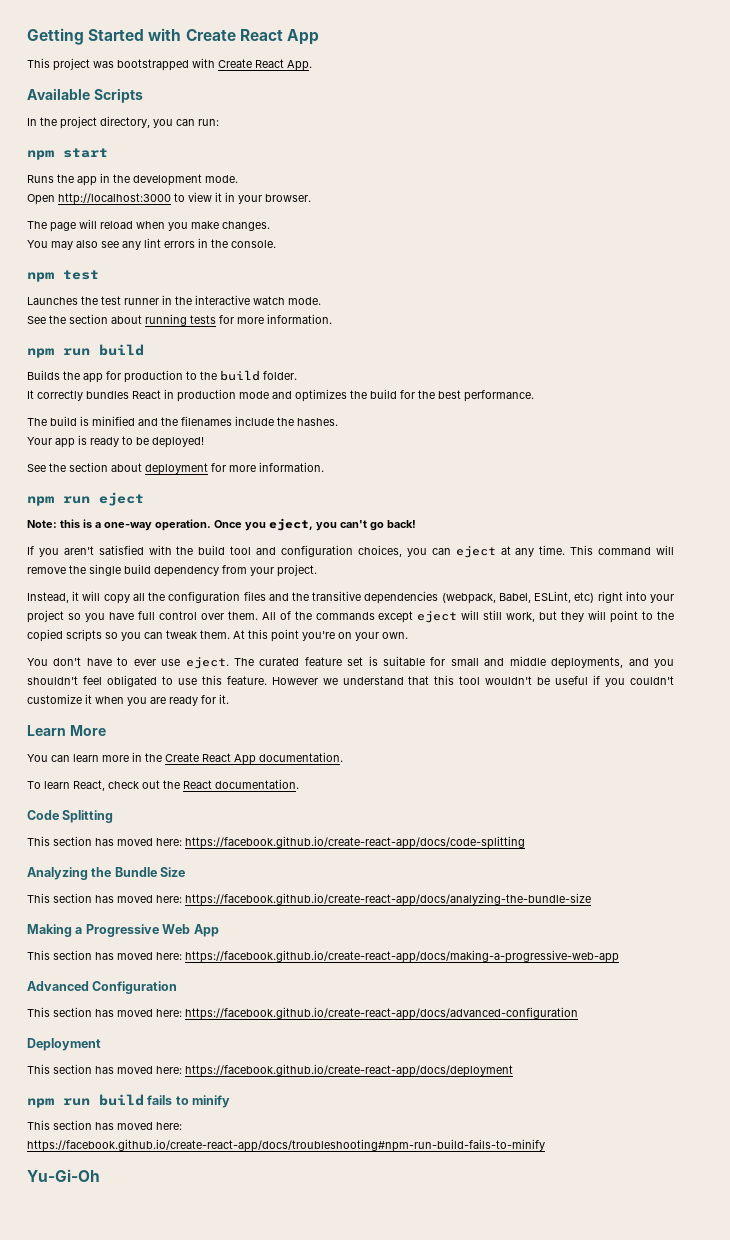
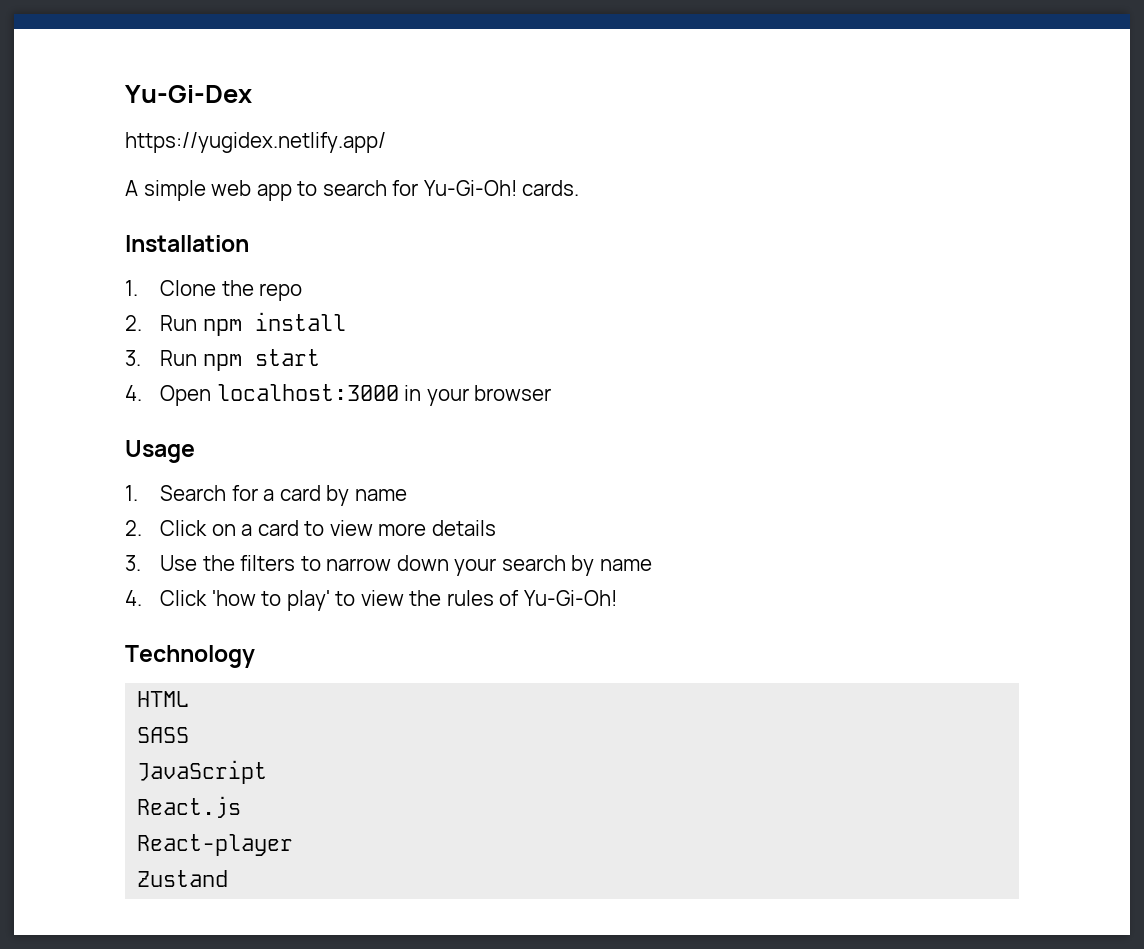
[27,28,319,45] [27,58,312,71] [27,88,143,103] [27,116,219,129] [27,148,108,160] [27,173,238,186] [27,192,311,205] [27,219,270,232] [27,238,276,250] [27,270,99,282] [27,295,321,305] [27,314,332,326] [27,344,144,358] [27,370,297,383] [27,389,534,402] [27,416,338,426] [27,435,204,448] [27,462,324,475] [27,492,144,506] [27,518,416,531] [27,545,675,558] [27,564,317,577] [27,591,674,604] [27,610,675,623] [27,629,408,642] [27,656,675,669] [27,675,675,687] [27,694,229,706] [27,725,106,736] [27,752,343,765] [27,779,299,791] [27,810,114,823] [27,836,525,849] [27,867,186,880] [27,893,591,906] [27,924,219,937] [27,950,619,963] [27,981,178,994] [27,1007,578,1020] [27,1038,101,1051] [27,1064,513,1077] [27,1094,231,1108] [27,1120,182,1130] [27,1139,545,1152] [27,1169,100,1182] Getting Started with Create React App // This project was bootstrapped with Create React App. // Available Scripts // In the project directory, you can run: // npm start // Runs the app in the development mode. // Open http://localhost:3000 to view it in your browser. // The page will reload when you make changes. // You may also see any lint errors in the console. // npm test // Launches the test runner in the interactive watch mode. // See the section about running tests for more information. // npm run build // Builds the app for production to the build folder. // It correctly bundles React in production mode and optimizes the build for the best performance. // The build is minified and the filenames include the hashes. // Your app is ready to be deployed! // See the section about deployment for more information. // npm run eject // Note: this is a one-way operation. Once you eject, you can't go back! // If you aren't satisfied with the build tool and configuration choices, you can eject at any time. This command will remove the single build dependency from your project. // Instead, it will copy all the configuration files and the transitive dependencies (webpack, Babel, ESLint, etc) right into your project so you have full control over them. All of the commands except eject will still work, but they will point to the copied scripts so you can tweak them. At this point you're on your own. // You don't have to ever use eject. The curated feature set is suitable for small and middle deployments, and you shouldn't feel obligated to use this feature. However we understand that this tool wouldn't be useful if you couldn't customize it when you are ready for it. // Learn More // You can learn more in the Create React App documentation. // To learn React, check out the React documentation. // Code Splitting // This section has moved here: https://facebook.github.io/create-react-app/docs/code-splitting // Analyzing the Bundle Size // This section has moved here: https://facebook.github.io/create-react-app/docs/analyzing-the-bundle-size // Making a Progressive Web App // This section has moved here: https://facebook.github.io/create-react-app/docs/making-a-progressive-web-app // Advanced Configuration // This section has moved here: https://facebook.github.io/create-react-app/docs/advanced-configuration // Deployment // This section has moved here: https://facebook.github.io/create-react-app/docs/deployment // npm run build fails to minify // This section has moved here: https://facebook.github.io/create-react-app/docs/troubleshooting#npm-run-build-fails-to-minify // Yu-Gi-Oh -> [125,85,252,103] [125,132,386,153] [125,180,580,201] [125,235,249,252] [125,280,303,301] [125,312,346,336] [125,349,320,371] [125,384,552,406] [125,440,195,463] [125,485,407,506] [125,520,496,536] [125,555,652,576] [125,590,617,611] [125,645,255,668] [137,691,190,707] [137,727,190,743] [137,760,268,784] [137,796,242,818] [137,834,294,856] [137,870,229,887] Yu-Gi-Dex // https://yugidex.netlify.app/ // A simple web app to search for Yu-Gi-Oh! cards. // Installation // 1. Clone the repo // 2. Run npm install // 3. Run npm start // 4. Open localhost:3000 in your browser // Usage // 1. Search for a card by name // 2. Click on a card to view more details // 3. Use the filters to narrow down your search by name // 4. Click 'how to play' to view the rules of Yu-Gi-Oh! // Technology // HTML // SASS // JavaScript // React.js // React-player // Zustand

